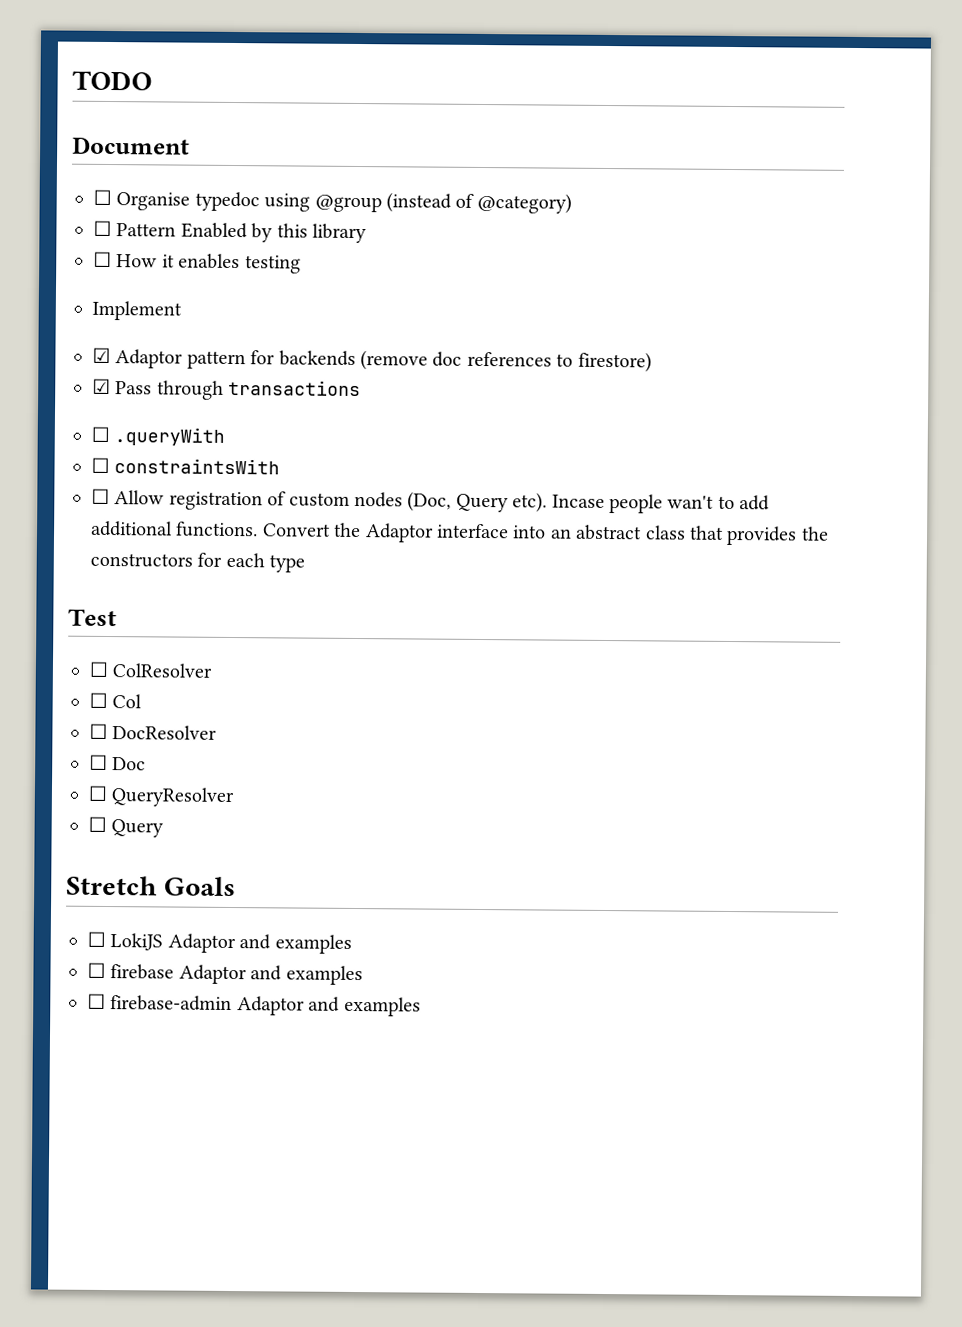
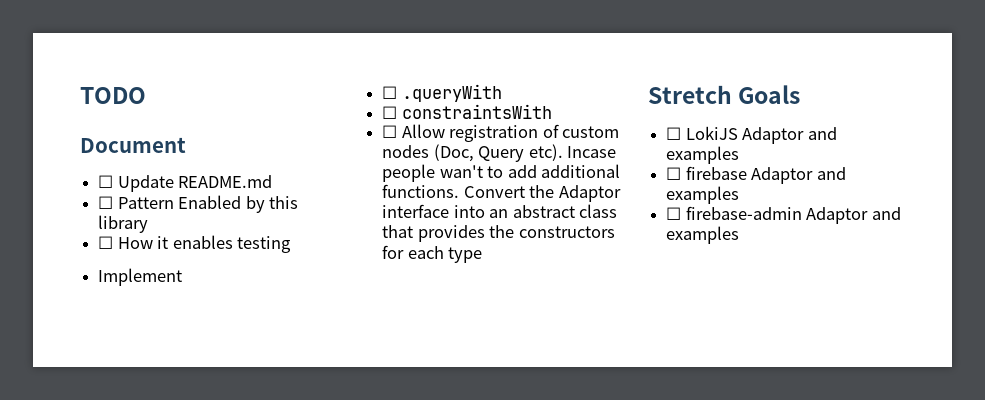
[116,191,572,214] Organise typedoc using @group (instead of @category) -> [117,175,273,192] Update README.md
[92,347,652,373] [92,378,362,400] // ☑ Adaptor pattern for backends (remove doc references to firestore) // ☑ Pass through transactions -> (183, 277) none
[68,608,117,627] [89,661,213,678] [89,692,143,709] [89,723,218,740] [89,754,147,771] [88,785,235,808] [88,816,165,838] // Test // ☐ ColResolver // ☐ Col // ☐ DocResolver // ☐ Doc // ☐ QueryResolver // ☐ Query -> (483, 255) none

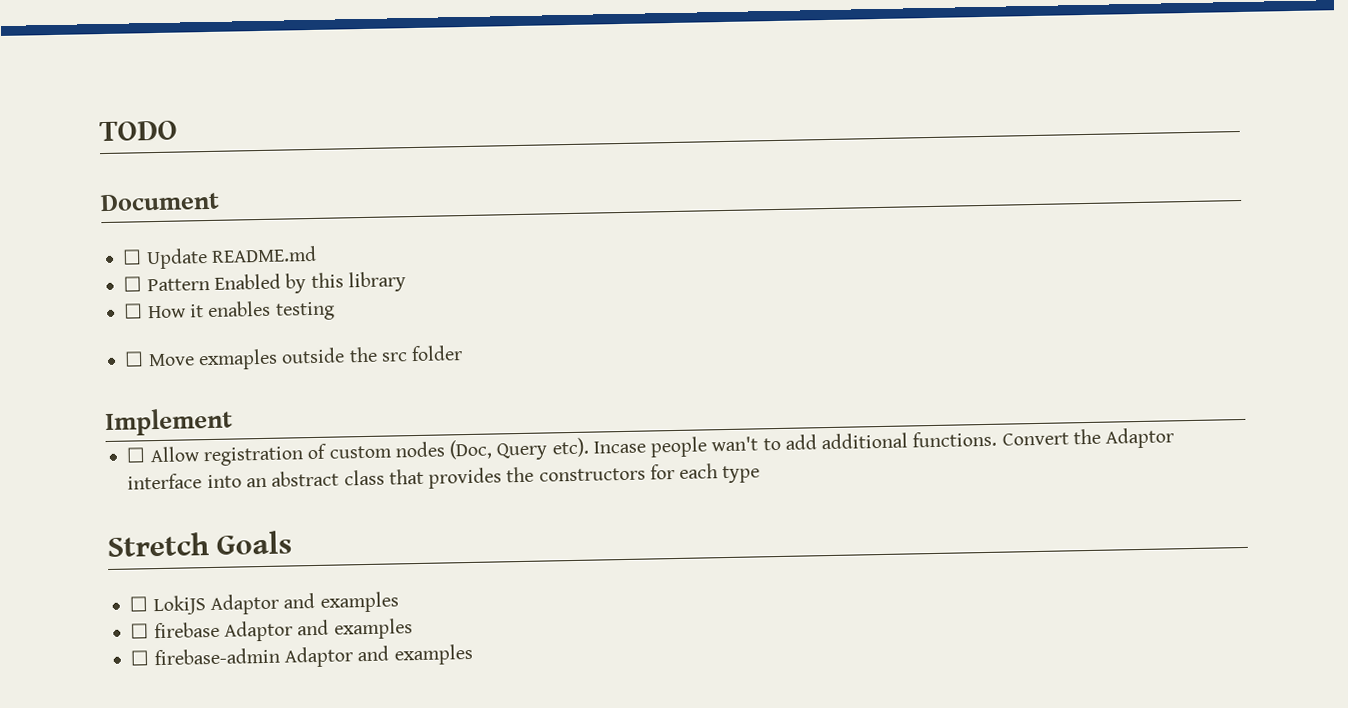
[98,268,183,286] [382,84,502,102] [382,104,552,119] Implement // ☐ .queryWith // ☐ constraintsWith -> [124,345,464,371] [104,407,233,437] ☐ Move exmaples outside the src folder // Implement

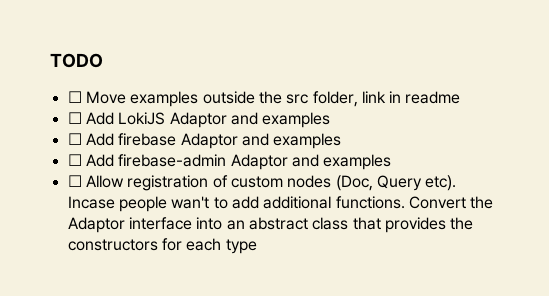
[100,192,220,212] [122,245,317,270] [123,271,406,294] [123,300,335,321] // Document // ☐ Update README.md // ☐ Pattern Enabled by this library // ☐ How it enables testing -> (103, 60) none
[197,348,278,371] exmaples -> [130,91,199,107] examples
[411,345,464,362] [104,407,233,437] folder // Implement -> [312,91,461,107] [67,112,331,128] [67,133,342,149] [67,154,392,170] folder, link in readme // ☐ Add LokiJS Adaptor and examples // ☐ Add firebase Adaptor and examples // ☐ Add firebase-admin Adaptor and examples
[107,530,293,558] [129,591,399,616] [130,618,413,642] [130,643,473,668] // Stretch Goals // ☐ LokiJS Adaptor and examples // ☐ firebase Adaptor and examples // ☐ firebase-admin Adaptor and examples -> (257, 246) none

